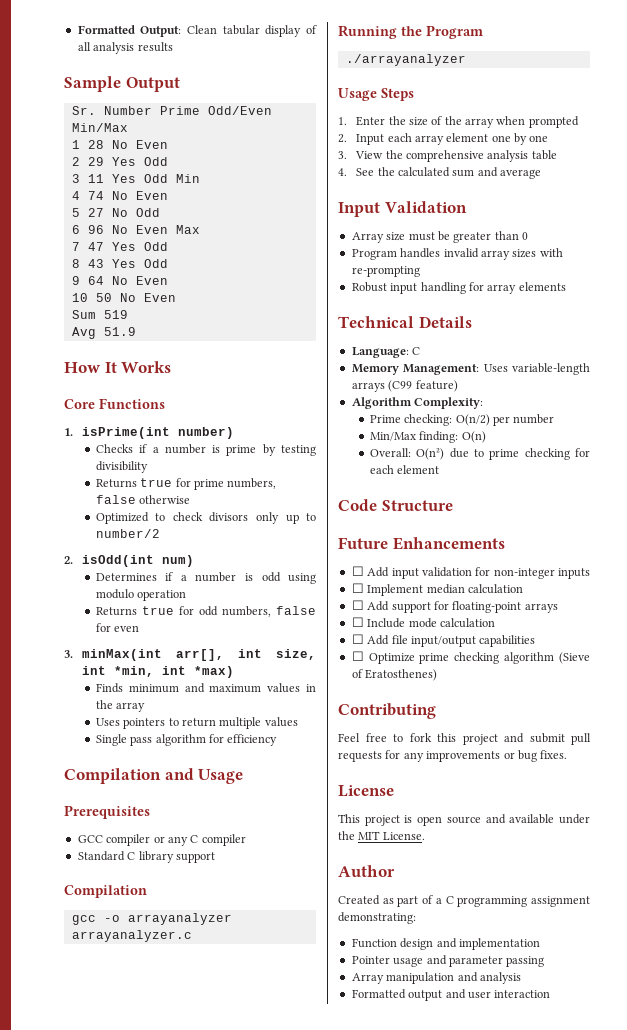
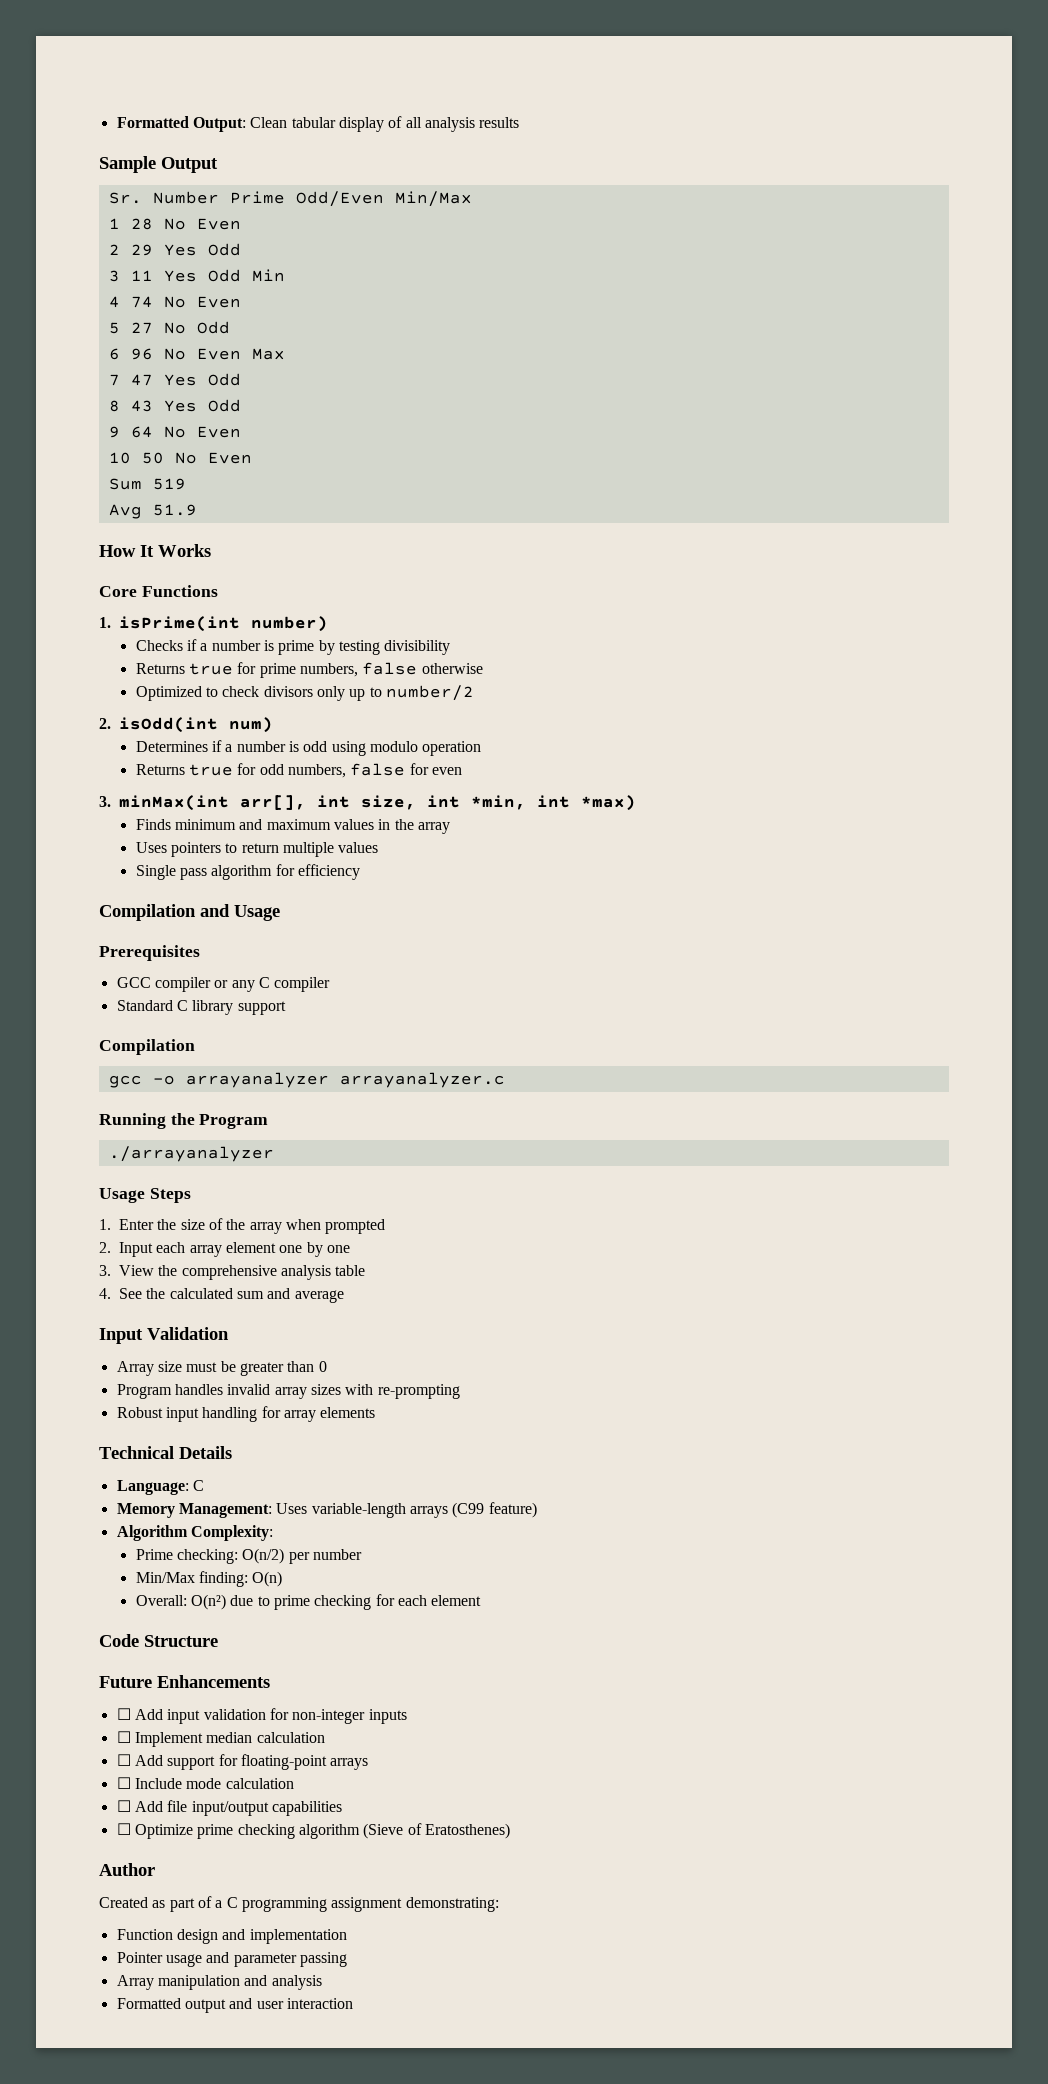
[338,703,436,719] [338,733,591,745] [338,750,568,762] [338,785,394,797] [338,814,590,826] [338,831,425,840] // Contributing // Feel free to fork this project and submit pull requests for any improvements or bug fixes. // License // This project is open source and available under the MIT License. -> (510, 1831) none

